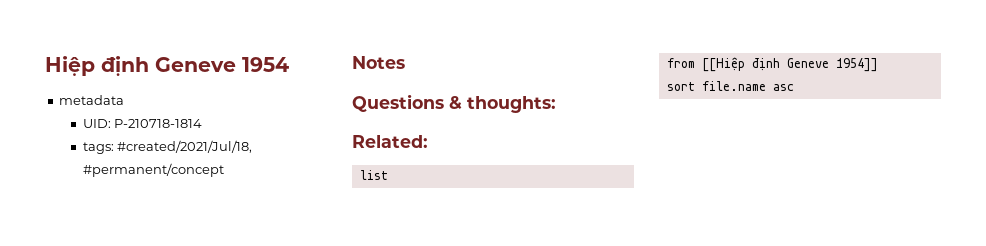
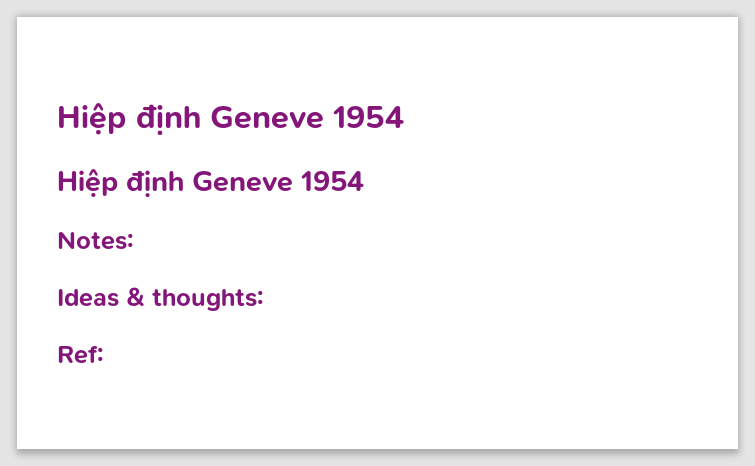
[45,56,289,76] [59,95,125,105] [82,119,203,128] [82,140,253,154] [82,163,224,177] [352,56,405,69] [352,94,556,113] [352,135,428,148] [359,170,388,180] [666,57,878,72] [666,81,794,91] Hiệp định Geneve 1954 // metadata // UID: P-210718-1814 // tags: #created/2021/Jul/18, #permanent/concept // Notes // Questions & thoughts: // Related: // list // from [[Hiệp định Geneve 1954]] // sort file.name asc -> [57,103,404,135] [57,168,364,197] [57,231,134,250] [57,287,264,311] [57,345,104,364] Hiệp định Geneve 1954 // Hiệp định Geneve 1954 // Notes: // Ideas & thoughts: // Ref:

